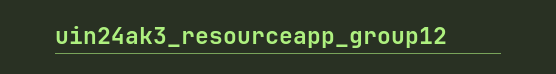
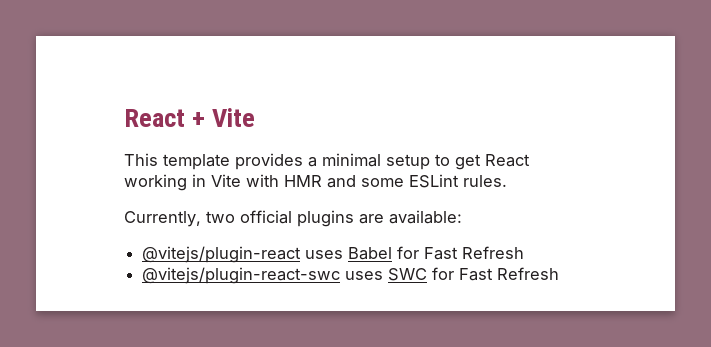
[55,26,447,48] uin24ak3_resourceapp_group12 -> [124,108,256,127] [124,153,530,170] [124,174,507,191] [124,210,462,227] [142,246,525,263] [142,267,560,284] React + Vite // This template provides a minimal setup to get React working in Vite with HMR and some ESLint rules. // Currently, two official plugins are available: // @vitejs/plugin-react uses Babel for Fast Refresh // @vitejs/plugin-react-swc uses SWC for Fast Refresh

